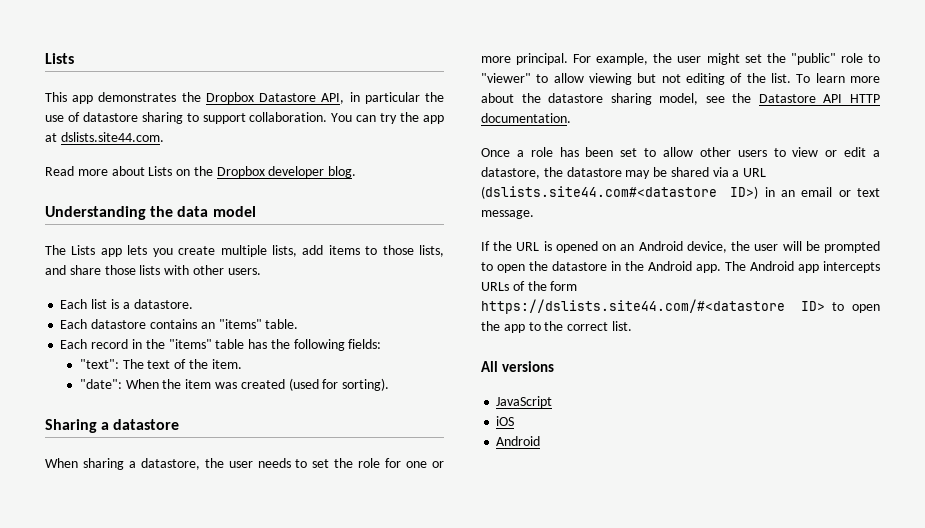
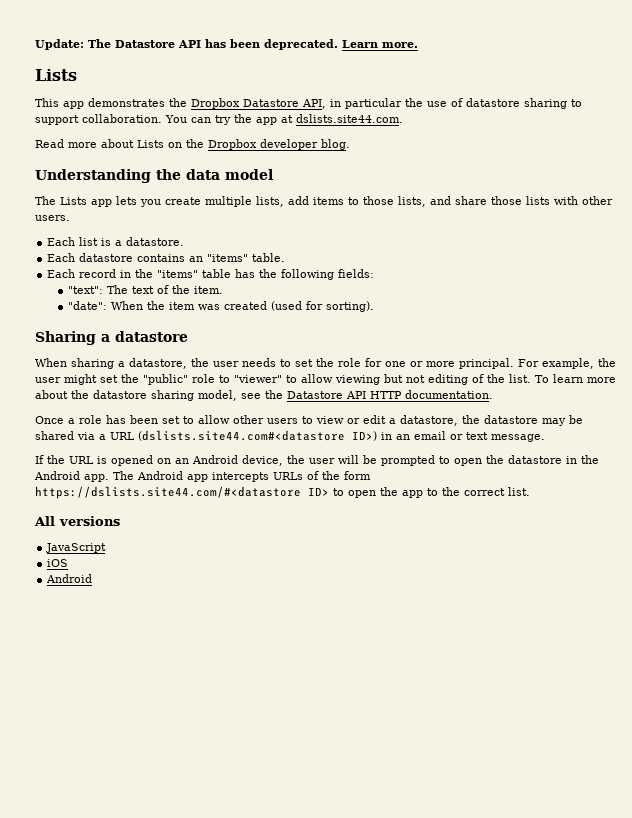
(45, 58) none -> [35,39,418,50] Update: The Datastore API has been deprecated. Learn more. //

